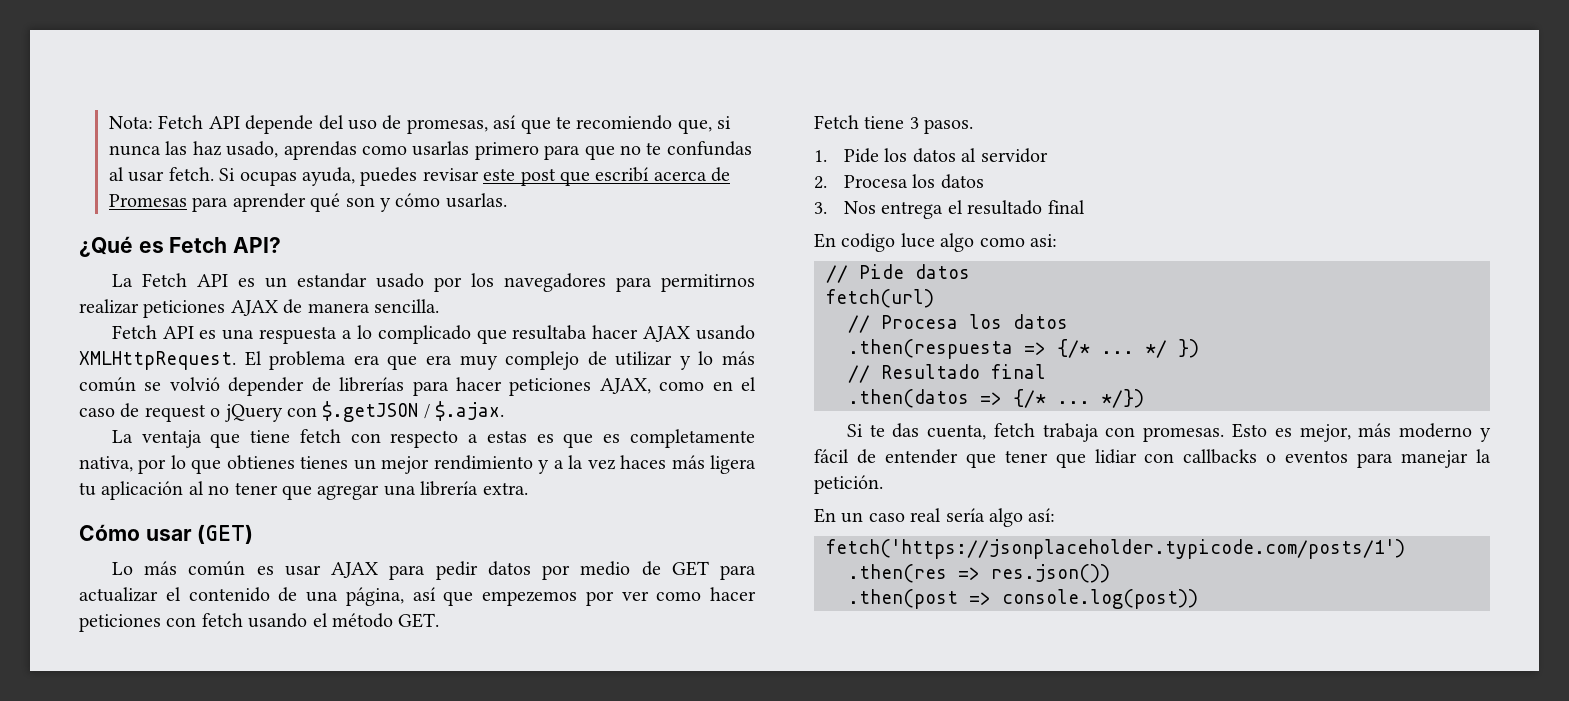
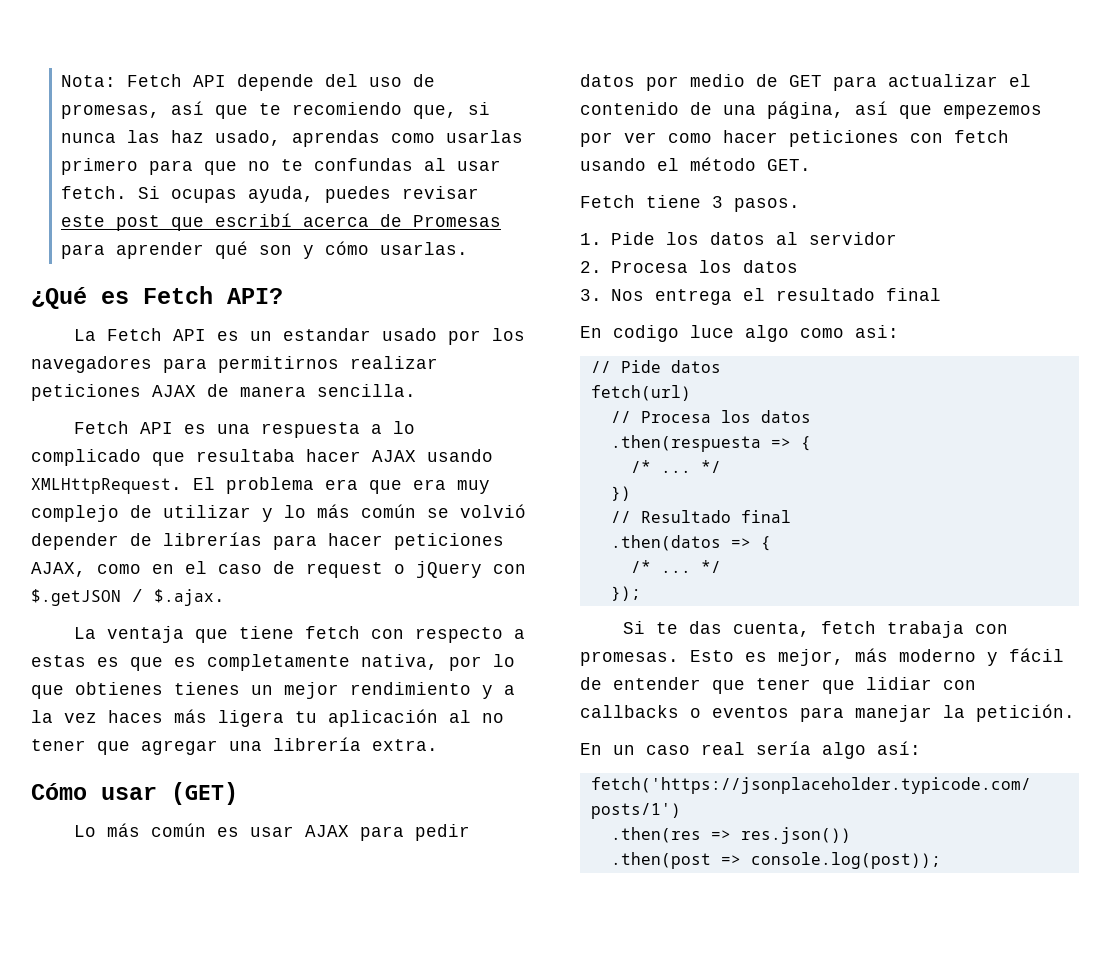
[1057,339,1167,358] {/* ... */ -> [800,436,811,451] [630,460,721,473] { // /* ... */ //
[1013,389,1144,408] {/* ... */}) -> [760,536,771,551] [630,560,721,573] [610,586,641,601] { // /* ... */ // });
[1002,589,1198,609] console.log(post)) -> [750,852,941,869] console.log(post));

